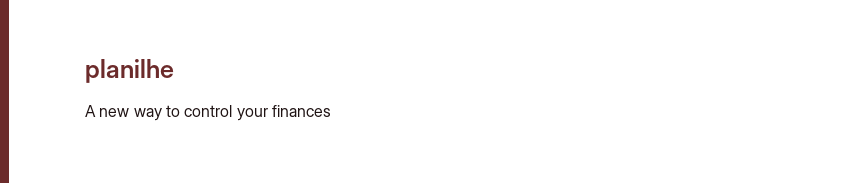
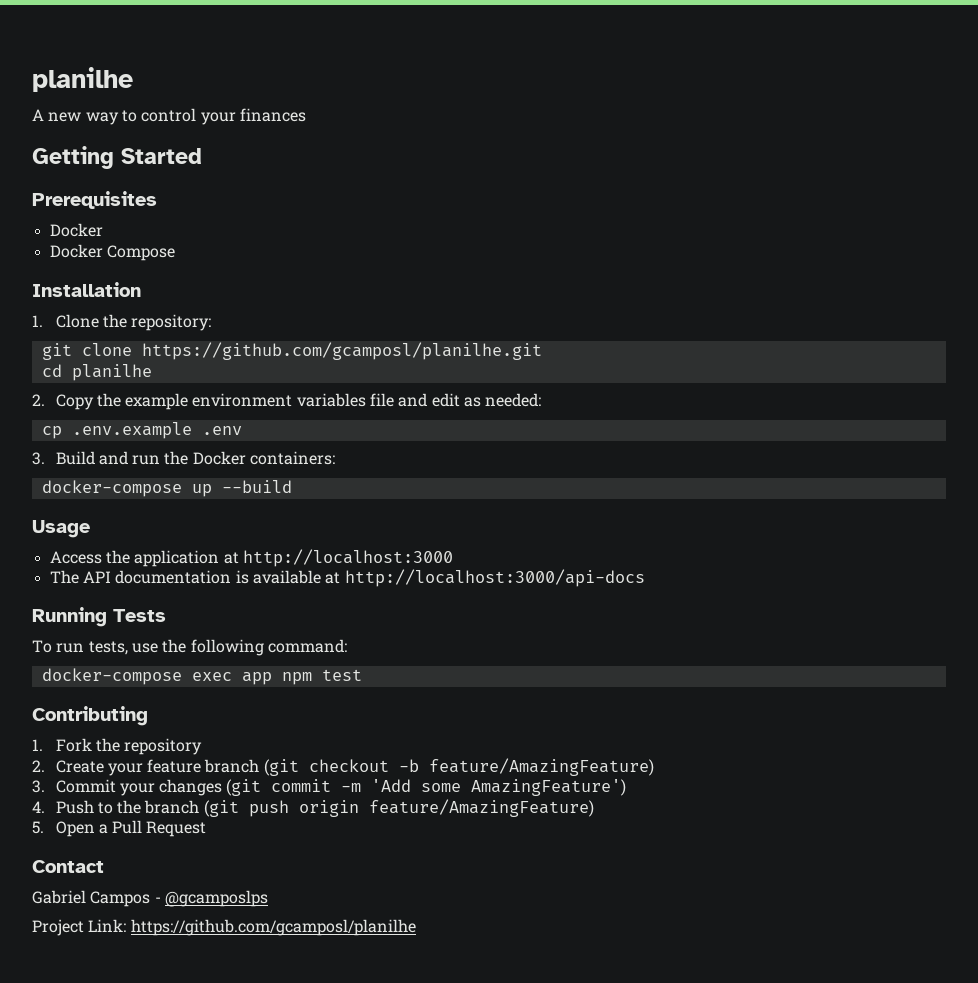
(331, 111) none -> [32,146,202,169] [32,191,157,209] [49,223,103,237] [49,244,175,261] [32,282,141,297] [32,314,212,331] [41,342,542,360] [41,364,152,381] [32,393,542,410] [41,422,242,439] [32,451,336,465] [41,480,292,497] [32,520,90,538] [49,549,453,567] [49,569,645,587] [32,607,166,627] [32,639,347,656] [41,668,362,685] [32,706,148,726] [32,738,203,755] [32,758,654,776] [32,779,627,796] [32,799,594,817] [32,820,207,837] [32,860,104,873] [32,890,268,907] [32,919,416,936] // Getting Started // Prerequisites // Docker // Docker Compose // Installation // 1. Clone the repository: // git clone https://github.com/gcamposl/planilhe.git // cd planilhe // 2. Copy the example environment variables file and edit as needed: // cp .env.example .env // 3. Build and run the Docker containers: // docker-compose up --build // Usage // Access the application at http://localhost:3000 // The API documentation is available at http://localhost:3000/api-docs // Running Tests // To run tests, use the following command: // docker-compose exec app npm test // Contributing // 1. Fork the repository // 2. Create your feature branch (git checkout -b feature/AmazingFeature) // 3. Commit your changes (git commit -m 'Add some AmazingFeature') // 4. Push to the branch (git push origin feature/AmazingFeature) // 5. Open a Pull Request // Contact // Gabriel Campos - @gcamposlps // Project Link: https://github.com/gcamposl/planilhe

